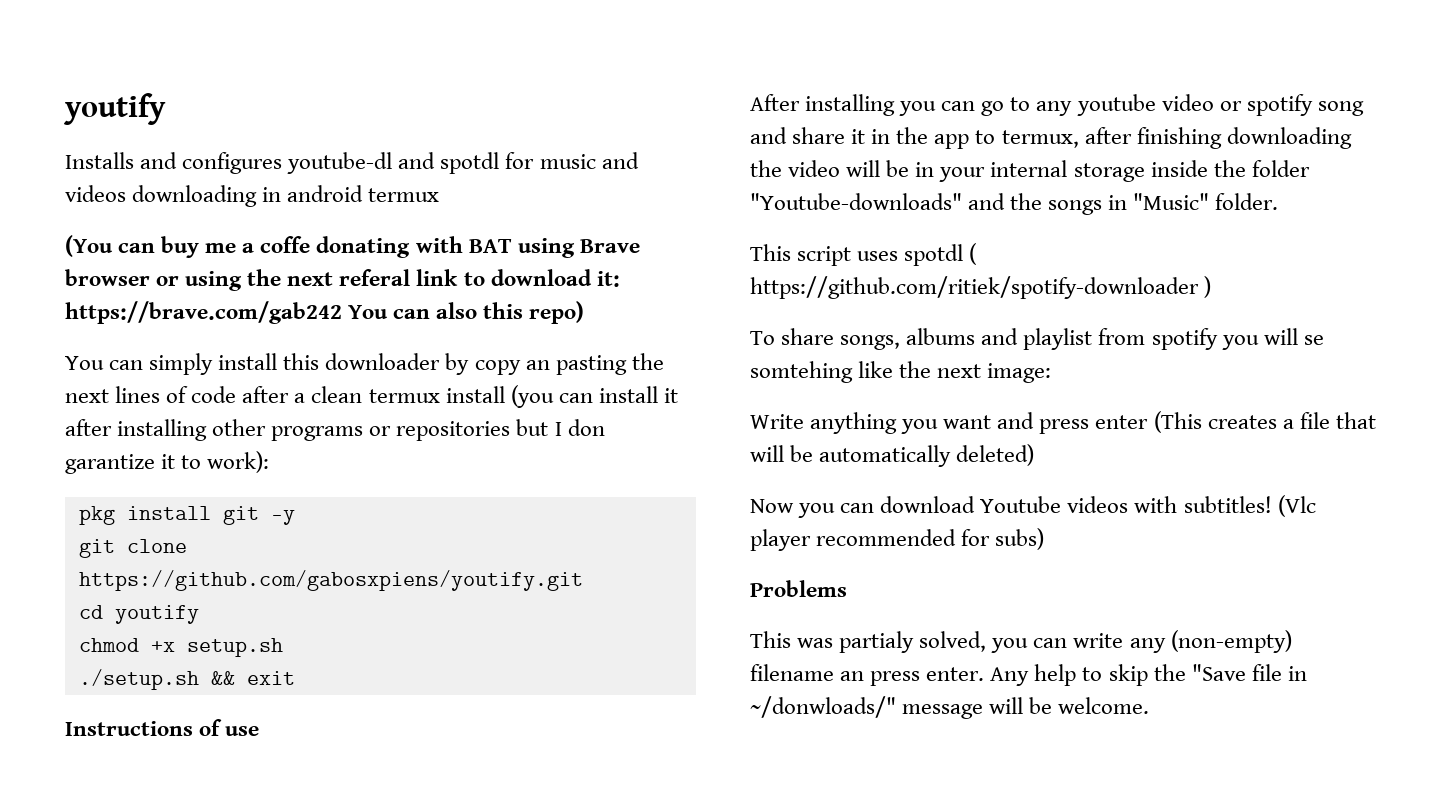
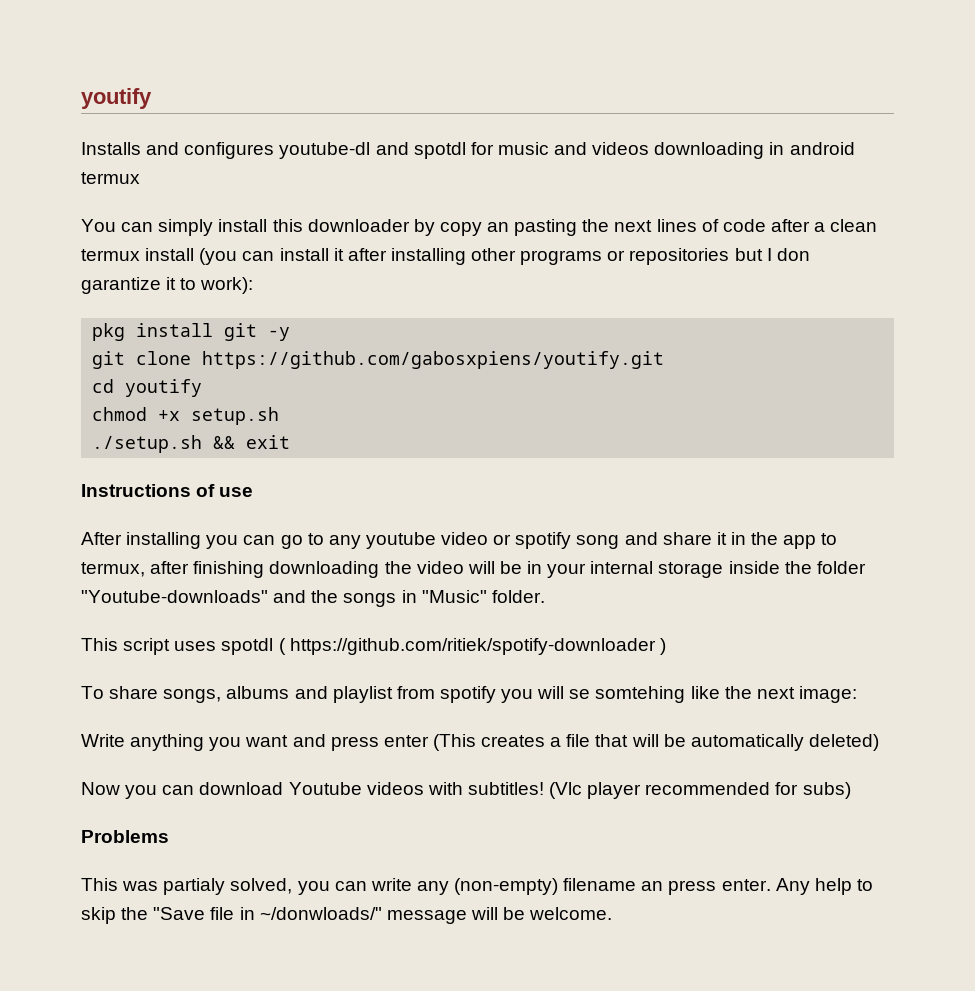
[65,235,640,258] [65,269,620,291] [65,301,585,324] // (You can buy me a coffe donating with BAT using Brave browser or using the next referal link to download it: https://brave.com/gab242 You can also this repo) -> (140, 178) none

